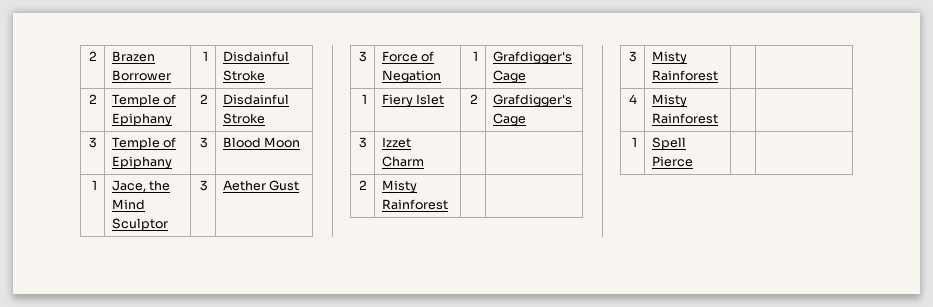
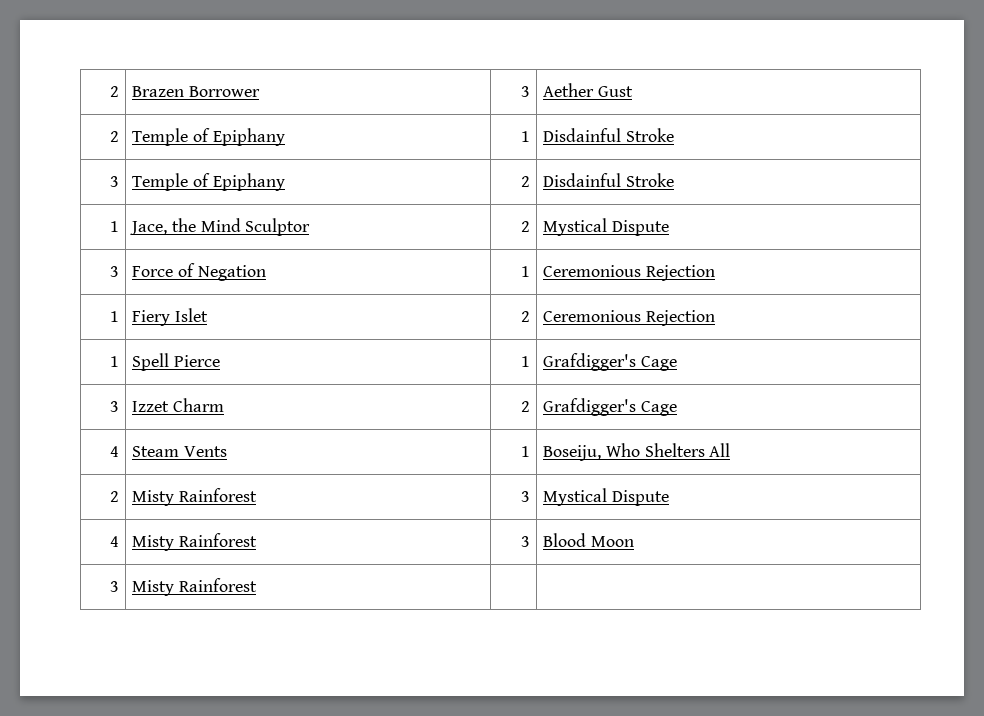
(171, 75) none -> [520,86,530,97] [543,83,634,97] [109,131,119,142] [132,128,285,146] | 3 | Aether Gust // 2 | Temple of Epiphany
[89,94,98,104] 2 -> [109,176,119,187] 3
[89,137,98,148] [111,137,176,150] [111,156,172,169] [200,137,209,148] [222,137,300,148] // 3 | Temple of Epiphany | 3 | Blood Moon -> (675, 180) none
[200,180,209,191] [222,180,299,191] 3 | Aether Gust -> [520,221,530,232] [543,218,670,236] 2 | Mystical Dispute
[492,51,572,64] [492,70,526,83] Grafdigger's Cage -> [543,265,716,281] Ceremonious Rejection
(479, 99) none -> [543,310,716,326] [109,356,119,367] [132,353,221,371] [520,356,530,367] | Ceremonious Rejection // 1 | Spell Pierce | 1
[359,180,368,190] [381,180,417,193] [381,199,448,210] [629,51,638,62] [651,51,687,64] [651,70,718,81] [629,94,638,104] [651,94,687,107] [651,113,718,124] [632,137,638,147] [651,137,686,150] [651,156,693,167] | // 2 | Misty Rainforest | | // 3 | Misty Rainforest | | // 4 | Misty Rainforest | | // 1 | Spell Pierce -> [520,401,530,412] [543,398,678,416] [109,446,119,457] [132,446,228,457] [520,446,530,457] [543,443,731,461] [109,491,119,502] [132,488,258,506] [520,491,530,502] [543,488,670,506] [109,536,119,547] [132,533,258,551] [520,536,530,547] [543,533,635,547] [109,581,119,592] [132,578,258,596] 2 | Grafdigger's Cage // 4 | Steam Vents | 1 | Boseiju, Who Shelters All // 2 | Misty Rainforest | 3 | Mystical Dispute // 4 | Misty Rainforest | 3 | Blood Moon // 3 | Misty Rainforest

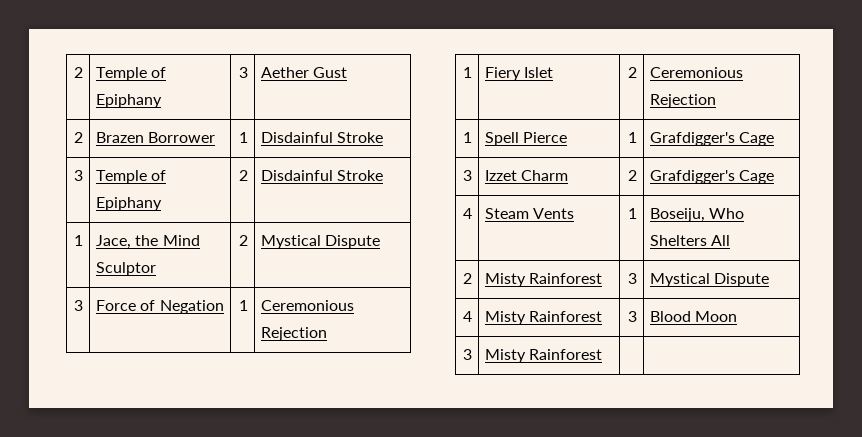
[109,86,119,97] [132,86,261,97] 2 | Brazen Borrower -> [74,67,84,78] [95,67,167,81] [95,94,162,108] 2 | Temple of Epiphany
[132,128,285,146] Temple of Epiphany -> [95,132,216,143] Brazen Borrower

